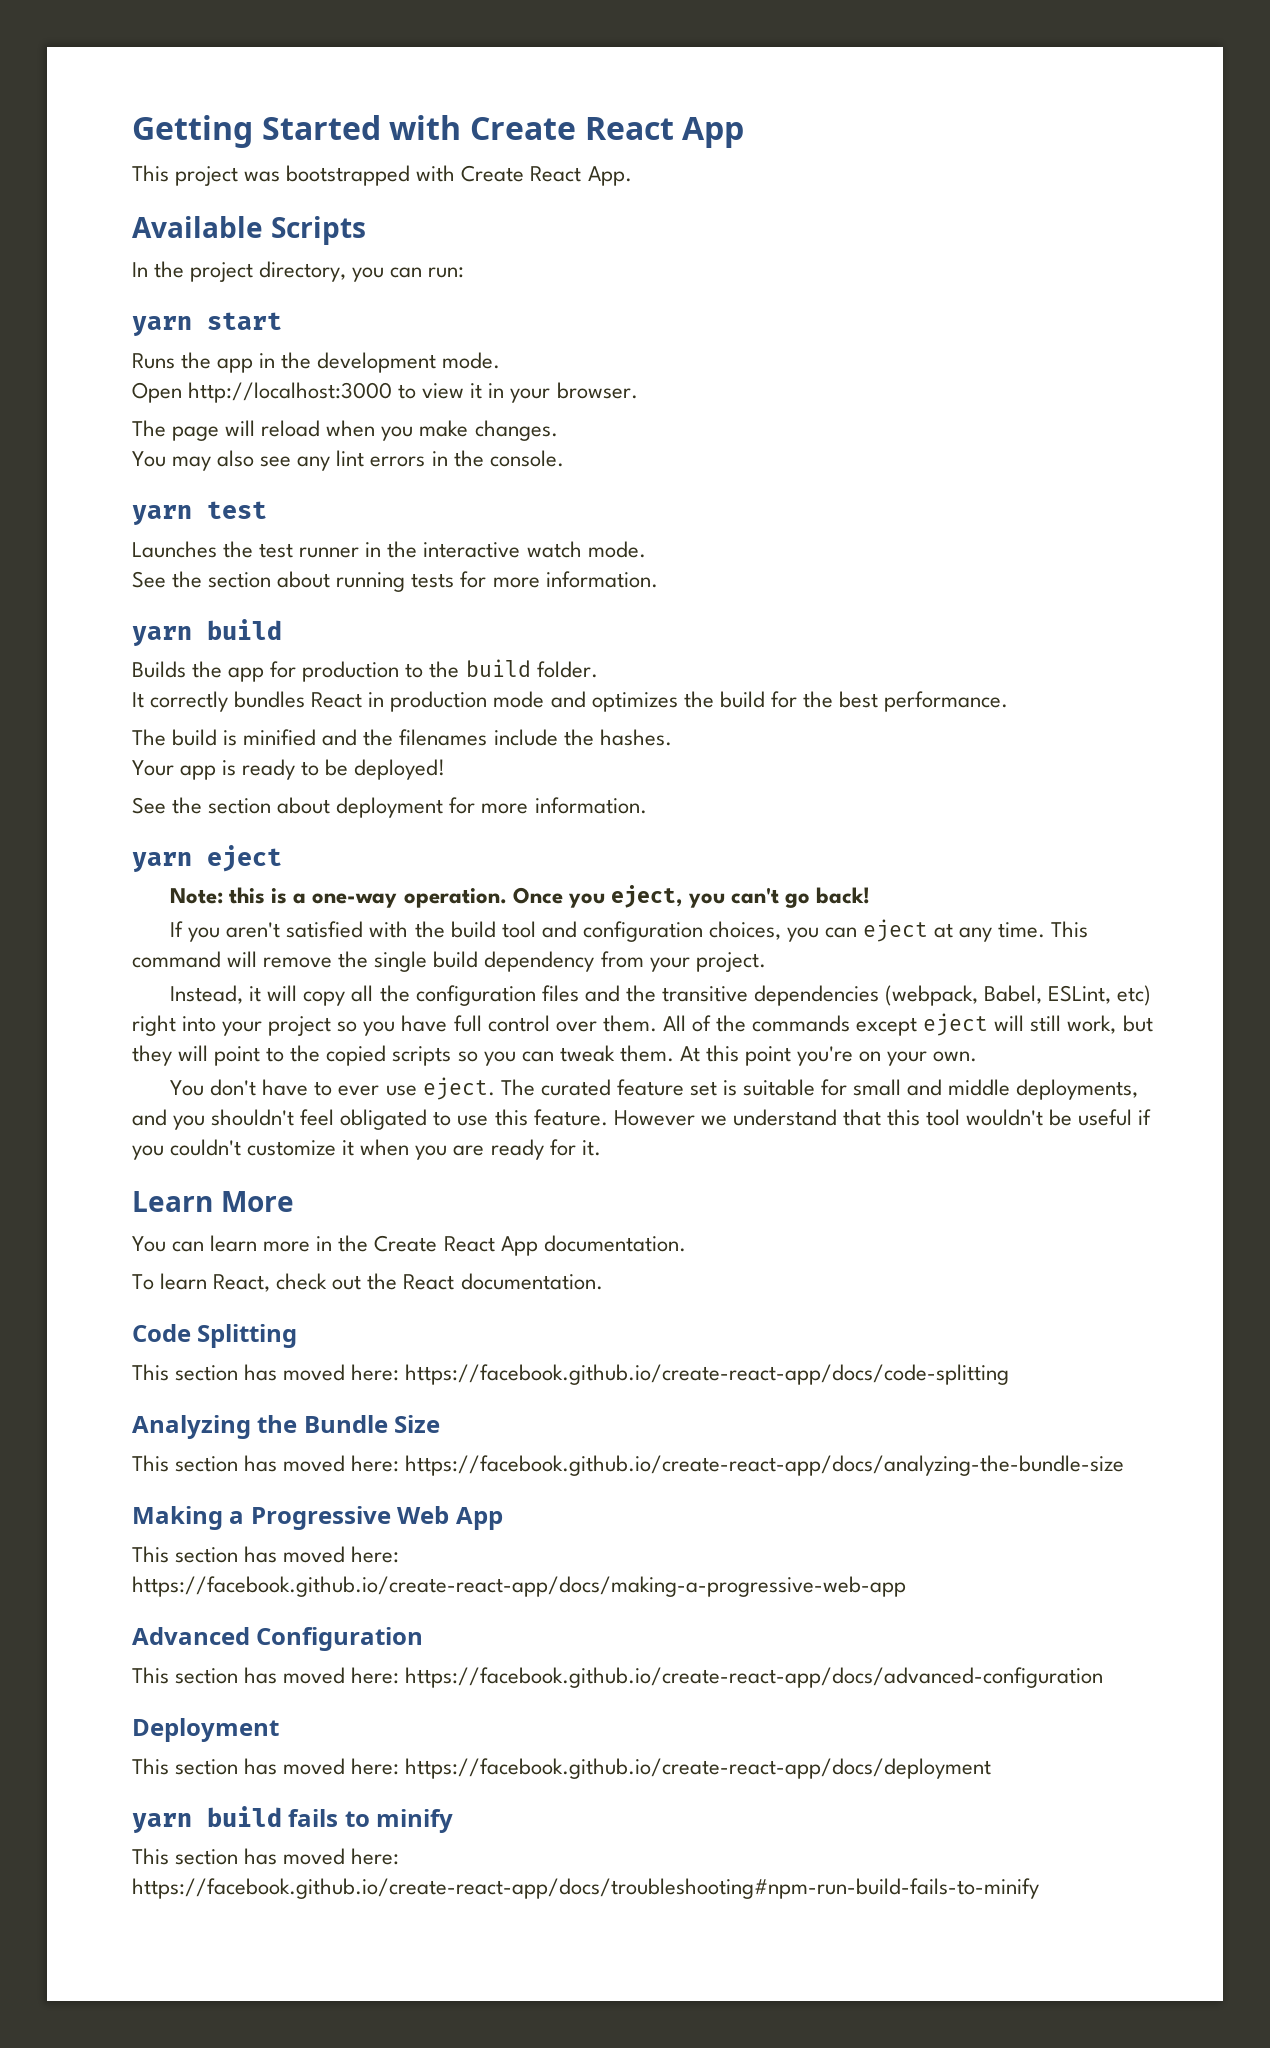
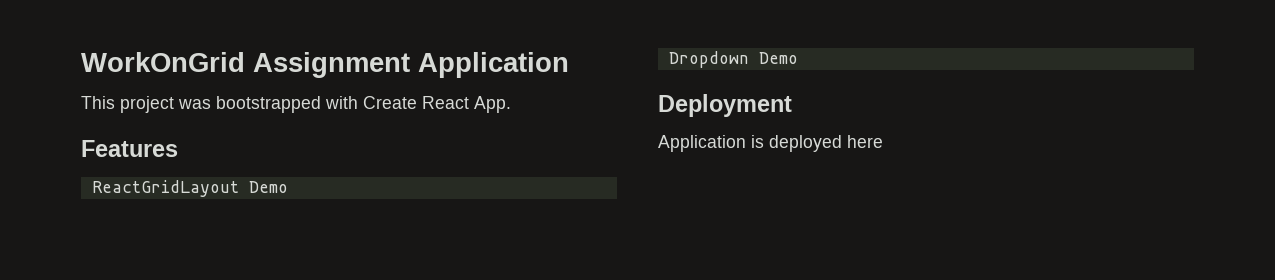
[132,115,745,148] Getting Started with Create React App -> [81,52,569,78] WorkOnGrid Assignment Application
[132,216,366,245] [132,261,465,282] [132,312,282,336] [132,352,501,373] [132,382,638,403] [132,420,558,441] [132,450,564,471] [132,501,267,525] [132,541,646,558] [132,571,658,592] [132,619,282,646] [132,659,598,682] [132,691,1009,712] [132,729,672,746] [132,759,446,780] [132,797,647,818] [132,845,282,872] [170,885,871,908] [170,919,1089,942] [132,951,766,972] [170,985,1152,1006] [132,1013,1153,1036] [132,1045,978,1066] [170,1077,1139,1100] [132,1109,1152,1130] [132,1139,601,1160] [132,1191,294,1212] [132,1235,686,1256] [132,1273,603,1292] [132,1324,298,1348] [132,1364,1010,1385] [132,1415,441,1439] [132,1455,1125,1476] [132,1506,503,1530] [132,1546,400,1563] [132,1576,906,1597] [132,1627,424,1651] [132,1667,1104,1688] [132,1718,279,1742] [132,1758,992,1779] [132,1806,454,1833] [132,1848,400,1865] [132,1878,1039,1899] Available Scripts // In the project directory, you can run: // yarn start // Runs the app in the development mode. // Open http://localhost:3000 to view it in your browser. // The page will reload when you make changes. // You may also see any lint errors in the console. // yarn test // Launches the test runner in the interactive watch mode. // See the section about running tests for more information. // yarn build // Builds the app for production to the build folder. // It correctly bundles React in production mode and optimizes the build for the best performance. // The build is minified and the filenames include the hashes. // Your app is ready to be deployed! // See the section about deployment for more information. // yarn eject // Note: this is a one-way operation. Once you eject, you can't go back! // If you aren't satisfied with the build tool and configuration choices, you can eject at any time. This command will remove the single build dependency from your project. // Instead, it will copy all the configuration files and the transitive dependencies (webpack, Babel, ESLint, etc) right into your project so you have full control over them. All of the commands except eject will still work, but they will point to the copied scripts so you can tweak them. At this point you're on your own. // You don't have to ever use eject. The curated feature set is suitable for small and middle deployments, and you shouldn't feel obligated to use this feature. However we understand that this tool wouldn't be useful if you couldn't customize it when you are ready for it. // Learn More // You can learn more in the Create React App documentation. // To learn React, check out the React documentation. // Code Splitting // This section has moved here: https://facebook.github.io/create-react-app/docs/code-splitting // Analyzing the Bundle Size // This section has moved here: https://facebook.github.io/create-react-app/docs/analyzing-the-bundle-size // Making a Progressive Web App // This section has moved here: https://facebook.github.io/create-react-app/docs/making-a-progressive-web-app // Advanced Configuration // This section has moved here: https://facebook.github.io/create-react-app/docs/advanced-configuration // Deployment // This section has moved here: https://facebook.github.io/create-react-app/docs/deployment // yarn build fails to minify // This section has moved here: https://facebook.github.io/create-react-app/docs/troubleshooting#npm-run-build-fails-to-minify -> [81,140,178,157] [91,180,288,197] [668,51,798,68] [658,94,792,117] [658,135,883,152] Features // ReactGridLayout Demo // Dropdown Demo // Deployment // Application is deployed here

